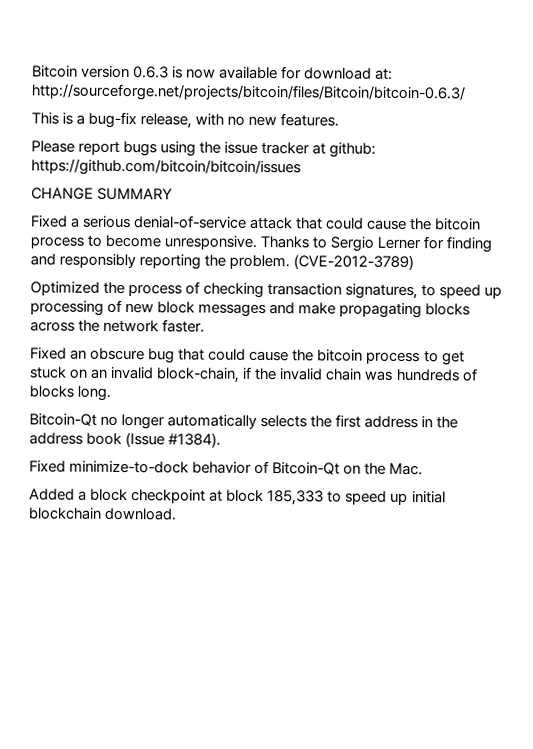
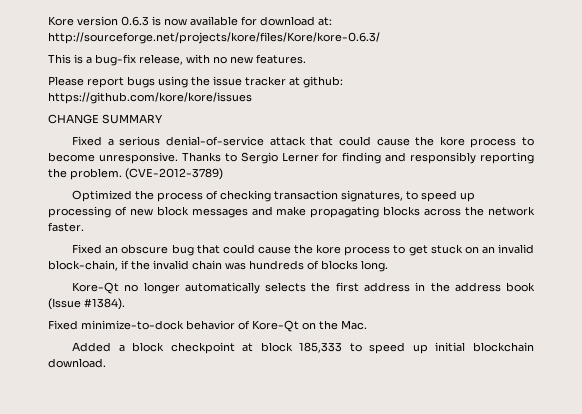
[32,65,78,78] Bitcoin -> [48,16,74,26] Kore
[31,83,466,103] http://sourceforge.net/projects/bitcoin/files/Bitcoin/bitcoin-0.6.3/ -> [48,32,380,44] http://sourceforge.net/projects/kore/files/Kore/kore-0.6.3/
[31,158,301,177] https://github.com/bitcoin/bitcoin/issues -> [48,92,252,104] https://github.com/kore/kore/issues
[435,218,482,231] bitcoin -> [439,136,465,146] kore
[317,349,364,362] bitcoin -> [316,244,342,254] kore
[29,413,97,426] Bitcoin-Qt -> [72,282,120,294] Kore-Qt
[272,462,341,475] Bitcoin-Qt -> [252,320,299,332] Kore-Qt

